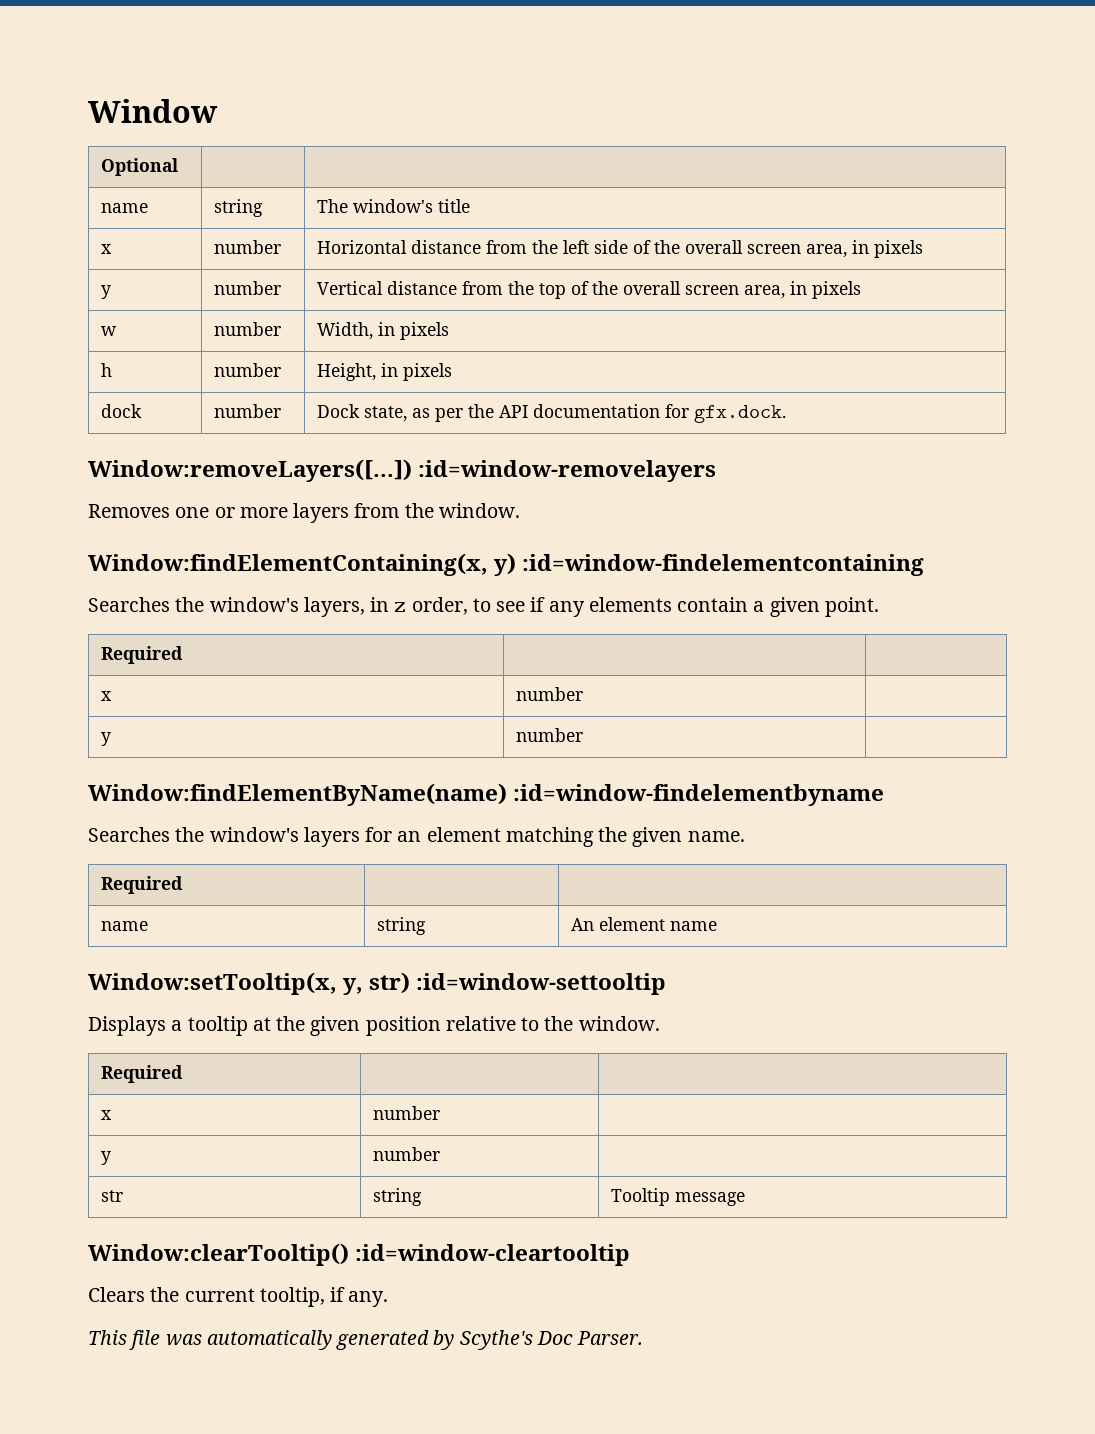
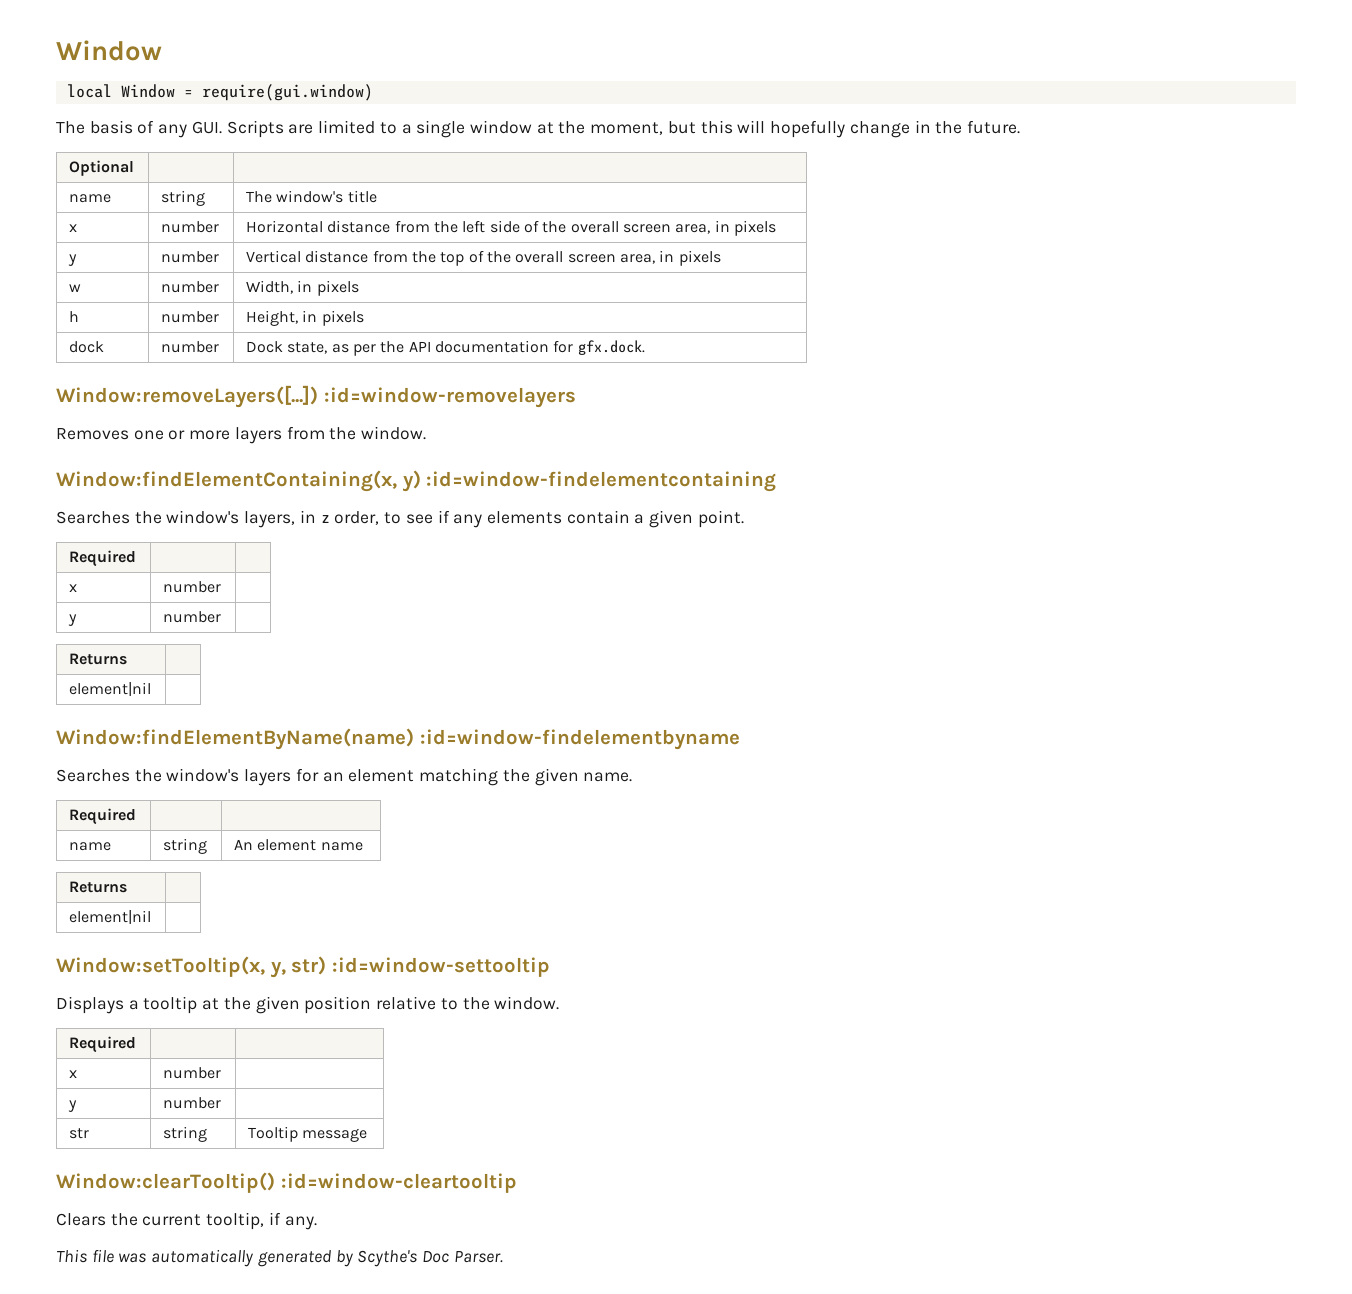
[88,99,218,123] Window -> [56,40,162,61] [66,84,373,101] [56,120,1020,138] Window // local Window = require(gui.window) // The basis of any GUI. Scripts are limited to a single window at the moment, but this will hopefully change in the future.
(584, 735) none -> [69,653,128,665] [69,682,152,696] // Returns | // element|nil |
(718, 926) none -> [69,881,128,893] [69,910,152,924] // Returns | // element|nil |

